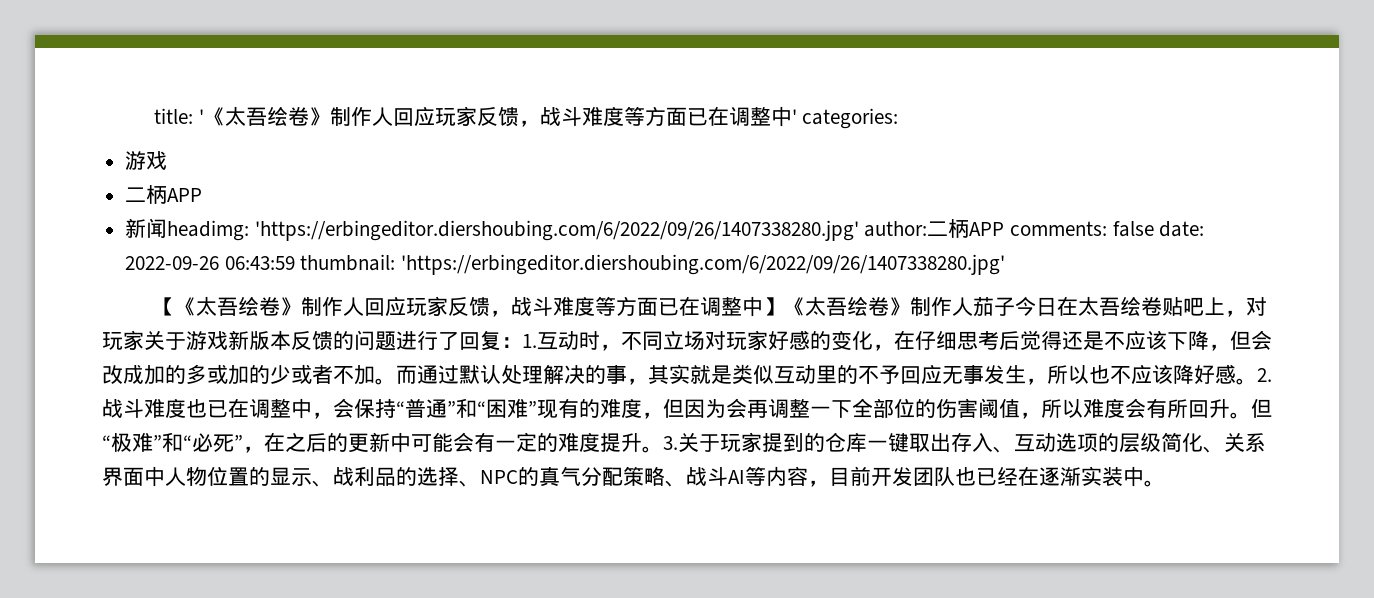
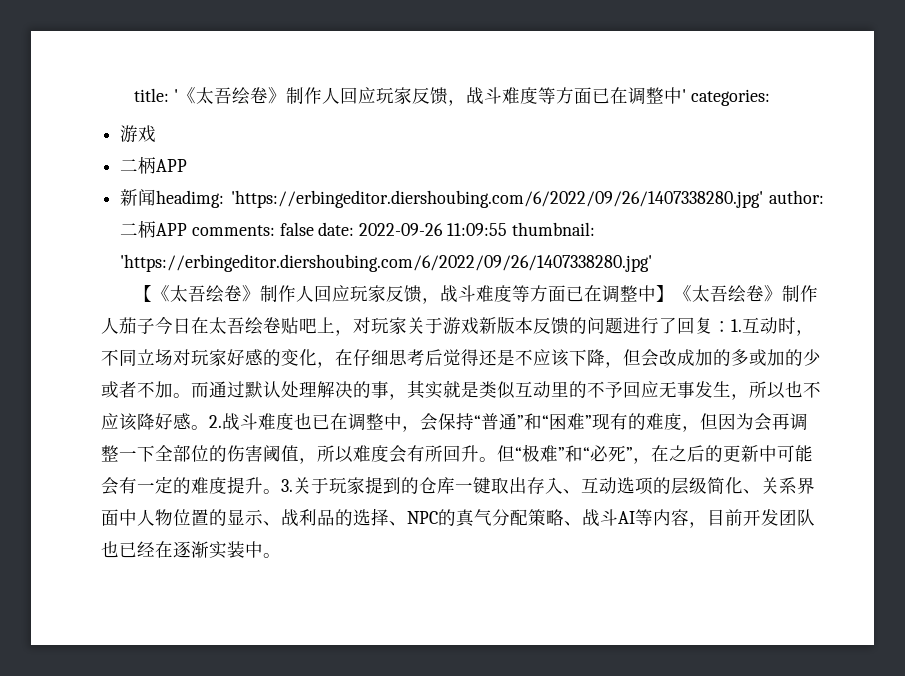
[224,256,295,270] 06:43:59 -> [446,223,507,236] 11:09:55

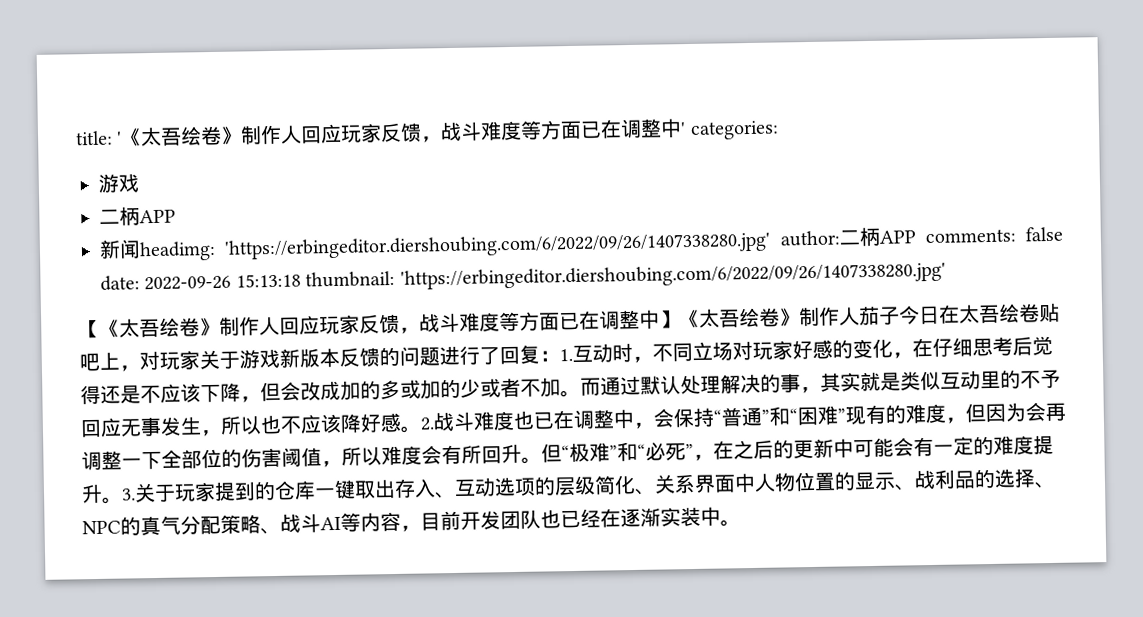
[446,223,507,236] 11:09:55 -> [235,273,301,288] 15:13:18

